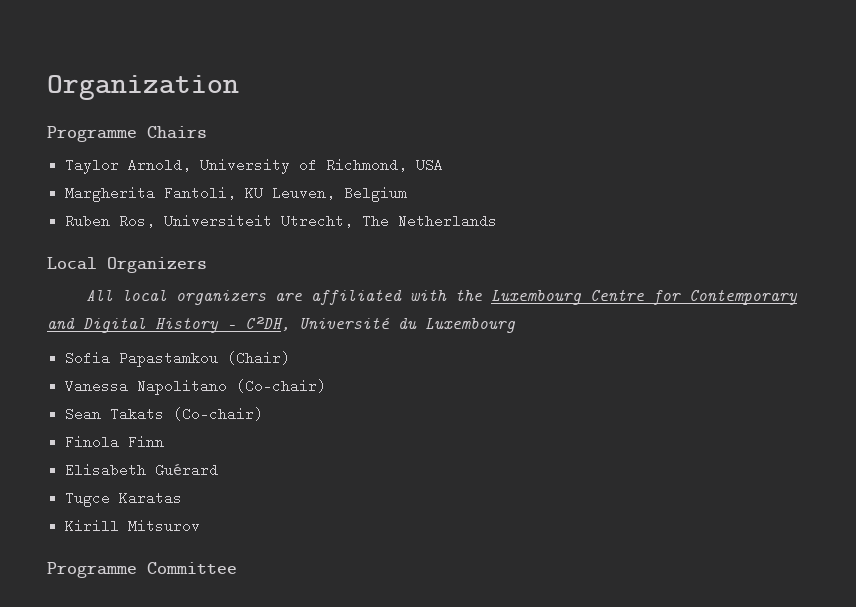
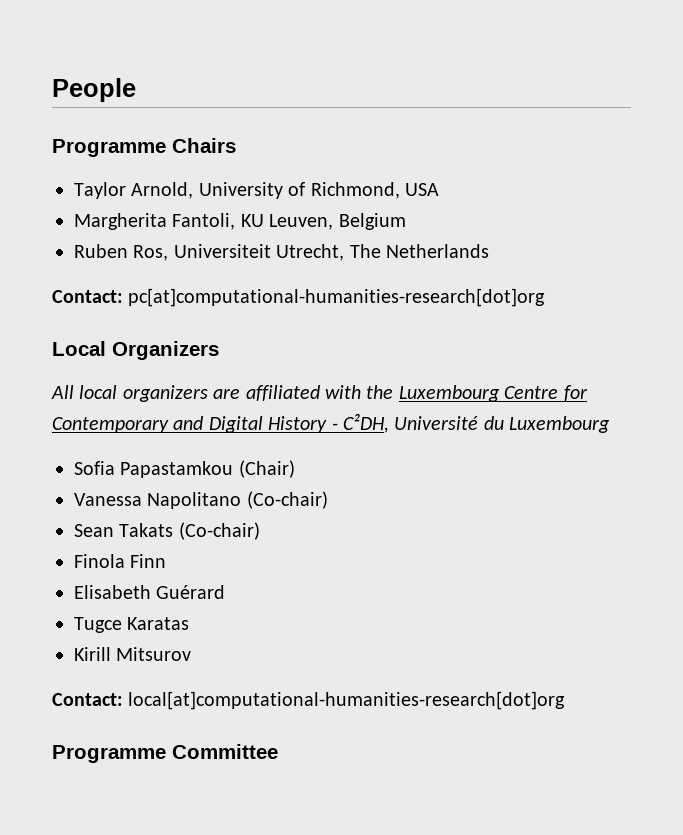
[47,75,239,100] Organization -> [52,78,136,102] People
(498, 221) none -> [52,288,546,307] // Contact: pc[at]computational-humanities-research[dot]org
(201, 526) none -> [52,691,566,710] // Contact: local[at]computational-humanities-research[dot]org

